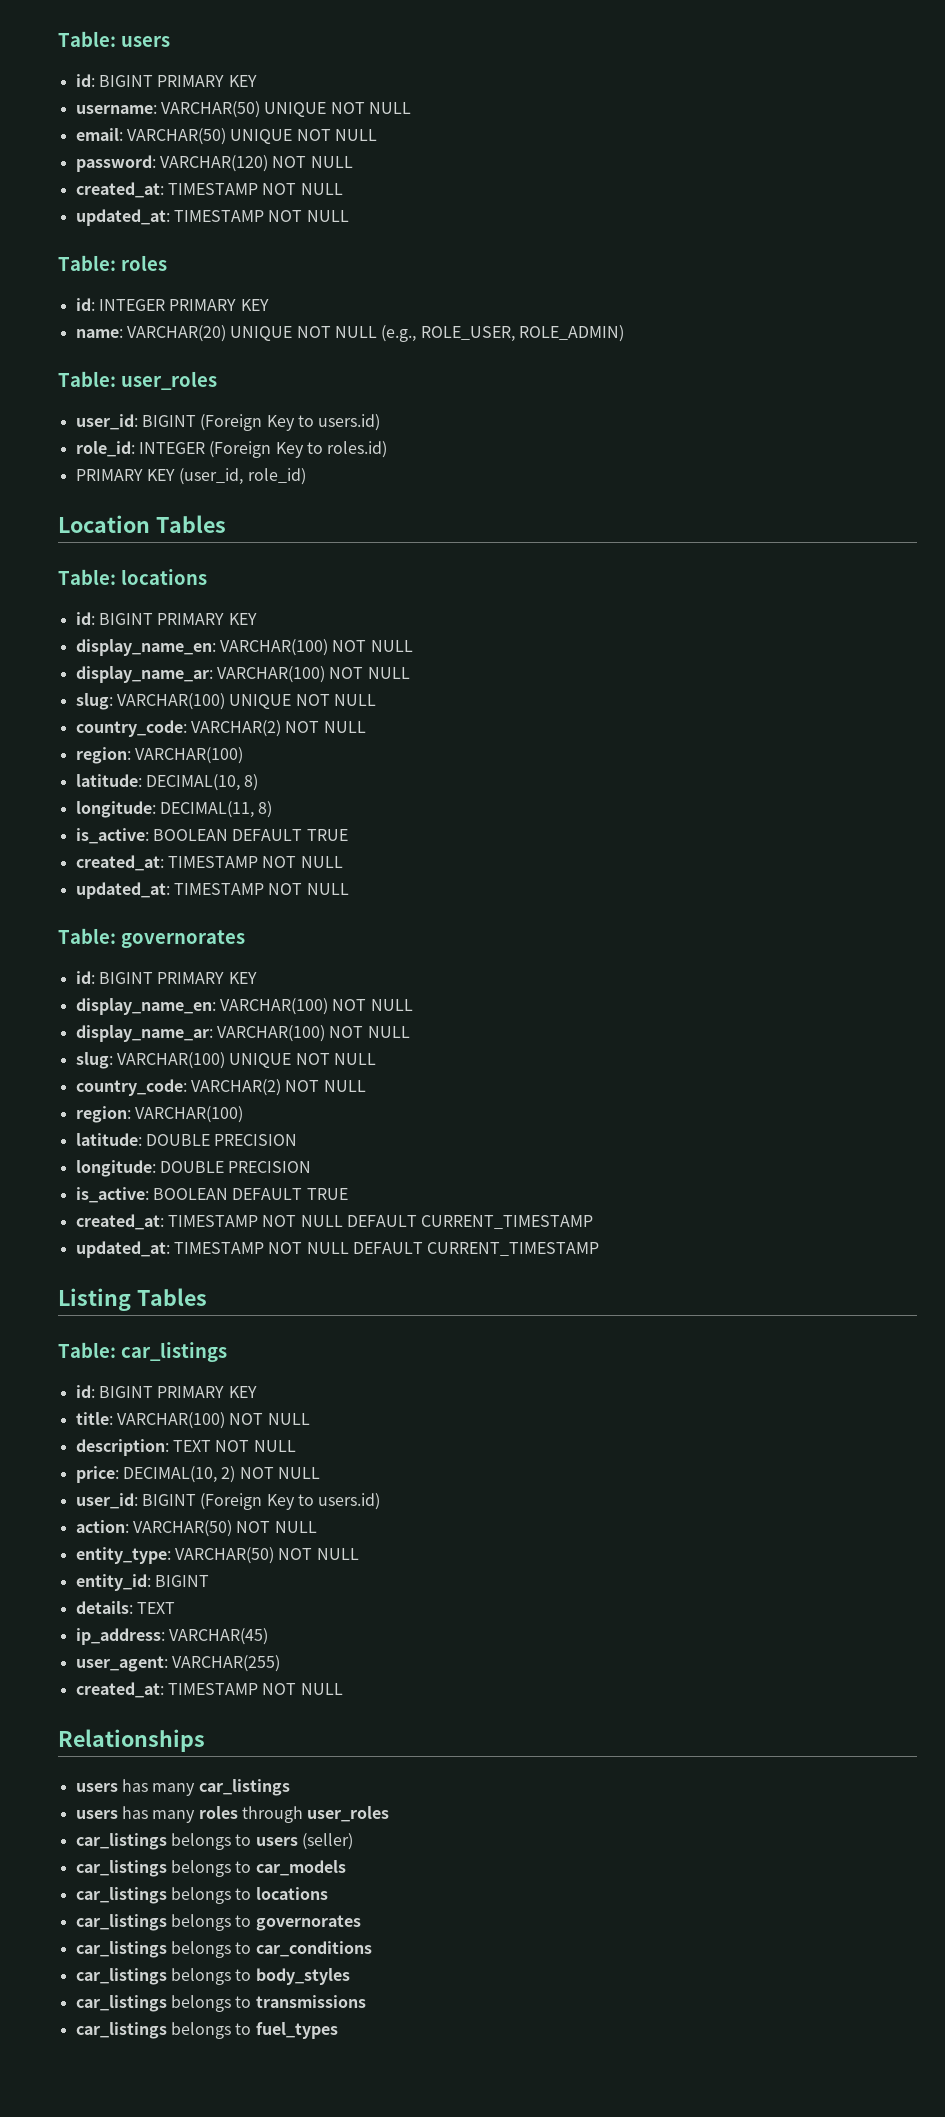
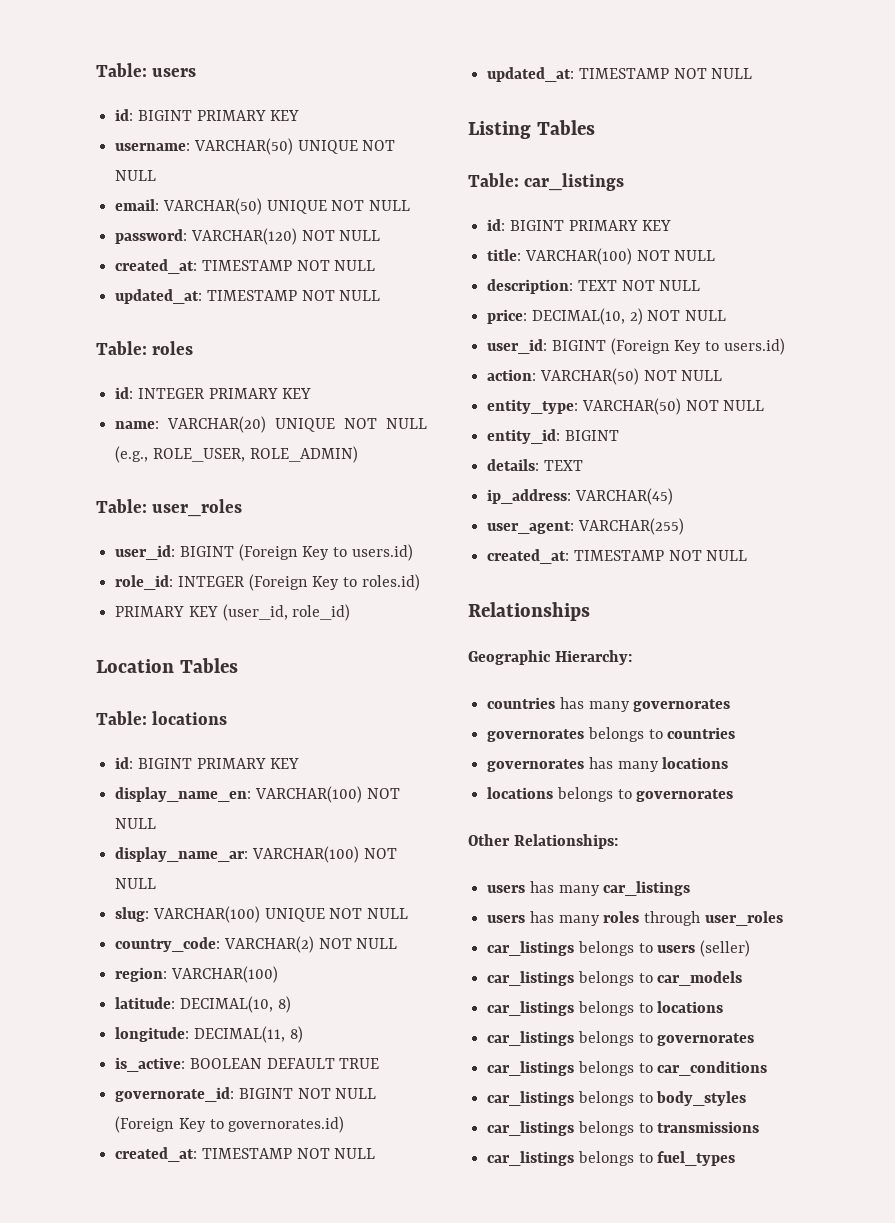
[75,855,343,871] [75,882,349,899] [58,928,245,948] [75,971,257,984] [75,998,413,1015] [75,1025,410,1042] [75,1052,376,1069] [75,1079,366,1096] [75,1106,243,1123] [75,1133,298,1146] [75,1160,312,1177] [75,1187,348,1203] [75,1214,594,1230] [75,1241,600,1258] // created_at: TIMESTAMP NOT NULL // updated_at: TIMESTAMP NOT NULL // Table: governorates // id: BIGINT PRIMARY KEY // display_name_en: VARCHAR(100) NOT NULL // display_name_ar: VARCHAR(100) NOT NULL // slug: VARCHAR(100) UNIQUE NOT NULL // country_code: VARCHAR(2) NOT NULL // region: VARCHAR(100) // latitude: DOUBLE PRECISION // longitude: DOUBLE PRECISION // is_active: BOOLEAN DEFAULT TRUE // created_at: TIMESTAMP NOT NULL DEFAULT CURRENT_TIMESTAMP // updated_at: TIMESTAMP NOT NULL DEFAULT CURRENT_TIMESTAMP -> [115,1087,377,1102] [115,1116,345,1133] [115,1147,376,1162] [487,67,753,82] // governorate_id: BIGINT NOT NULL (Foreign Key to governorates.id) // created_at: TIMESTAMP NOT NULL // updated_at: TIMESTAMP NOT NULL
(205, 1740) none -> [468,650,632,665] [487,697,731,712] [487,727,736,742] [487,757,729,772] [487,787,734,802] [468,834,618,849] // Geographic Hierarchy: // countries has many governorates // governorates belongs to countries // governorates has many locations // locations belongs to governorates // Other Relationships:

